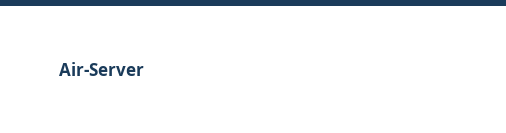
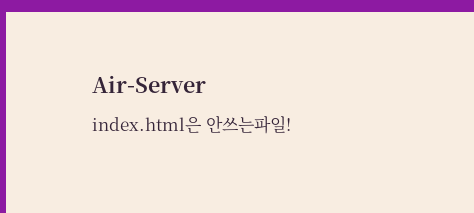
(144, 69) none -> [92,115,291,134] // index.html은 안쓰는파일!

